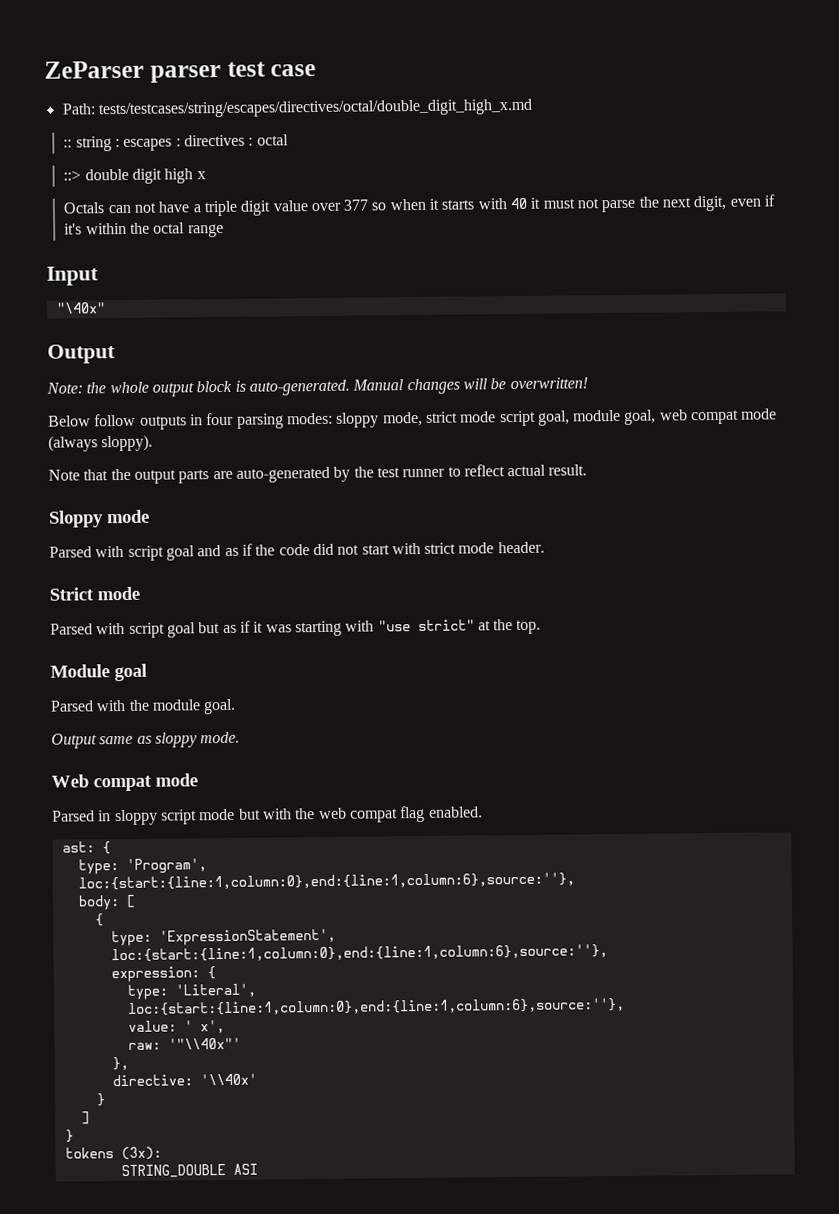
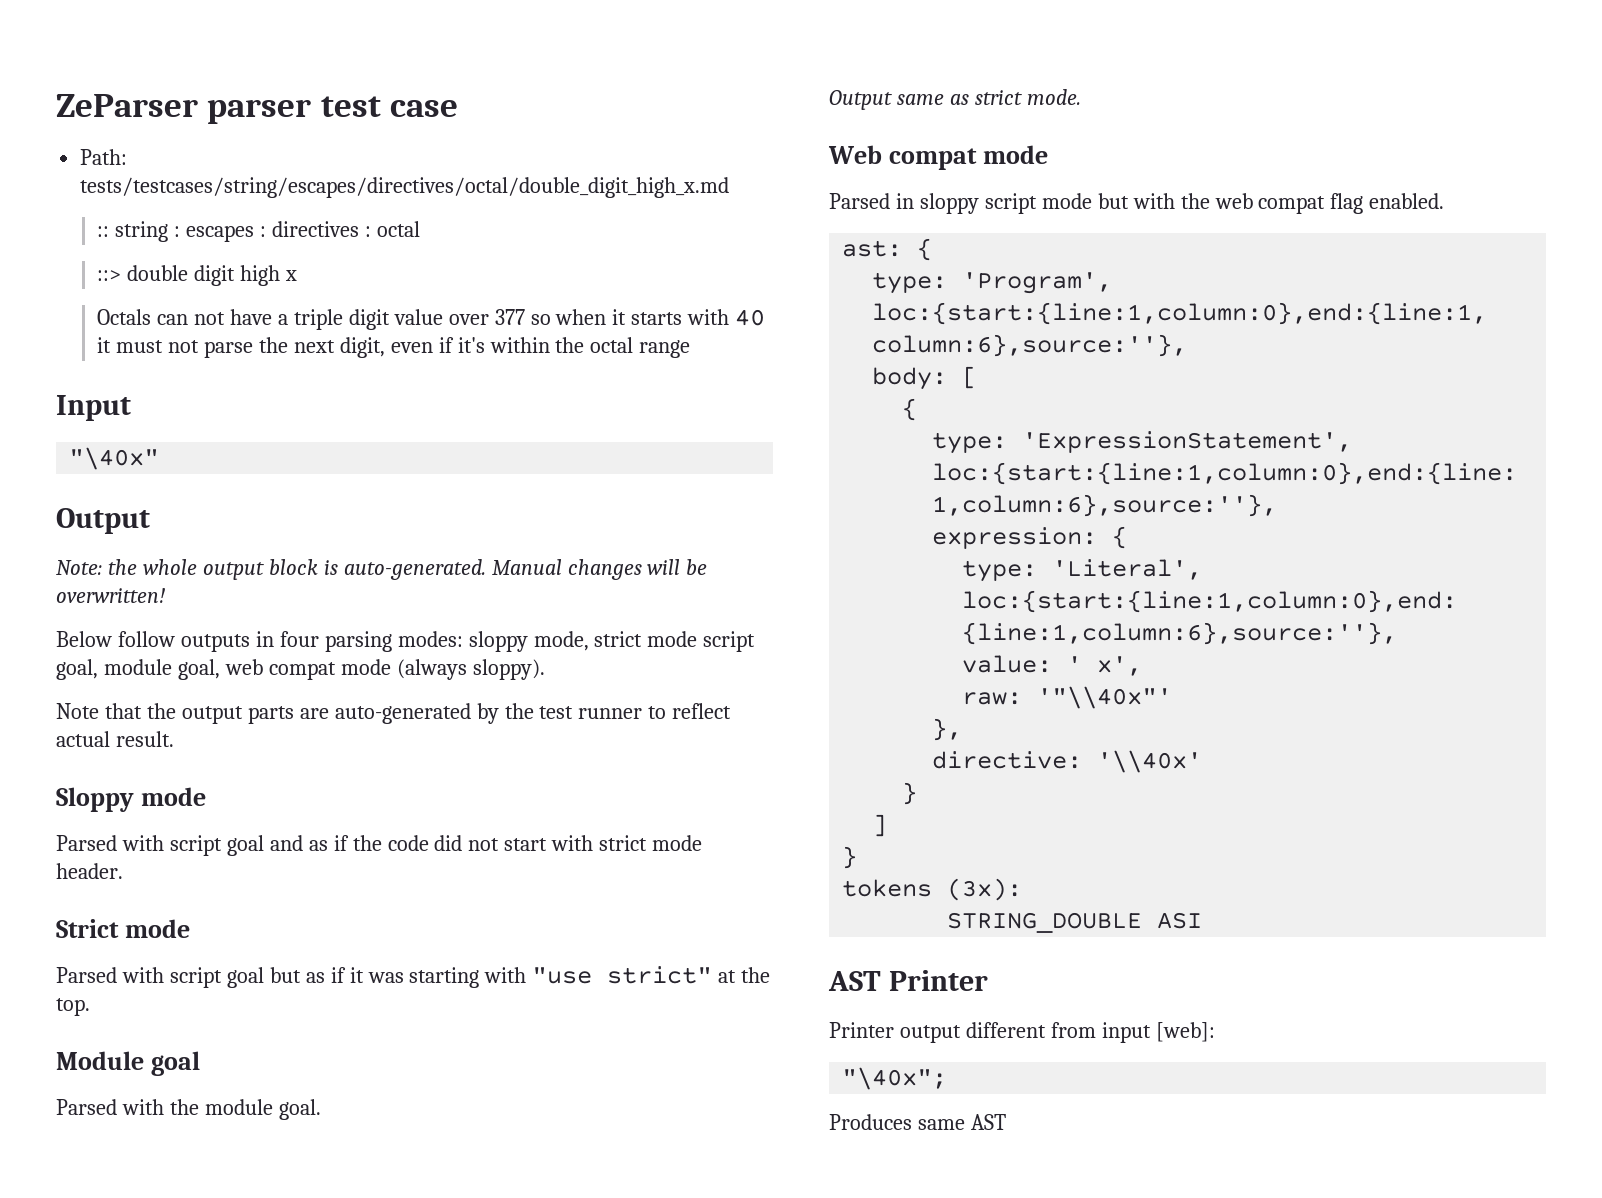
[154,732,198,748] sloppy -> [974,90,1022,105] strict
(258, 1169) none -> [828,970,988,991] [829,1022,1215,1043] [842,1067,948,1090] [829,1114,1006,1130] // AST Printer // Printer output different from input [web]: // "\40x"; // Produces same AST

